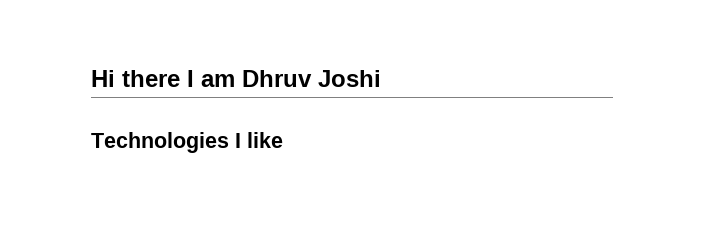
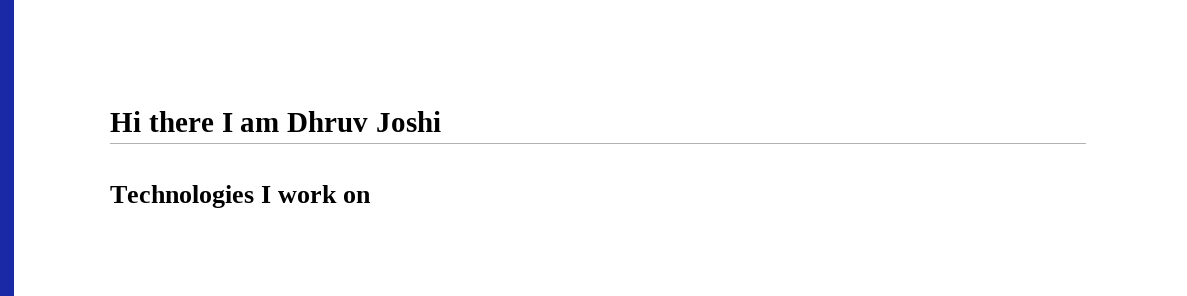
[247,132,283,148] like -> [278,185,372,203] work on

